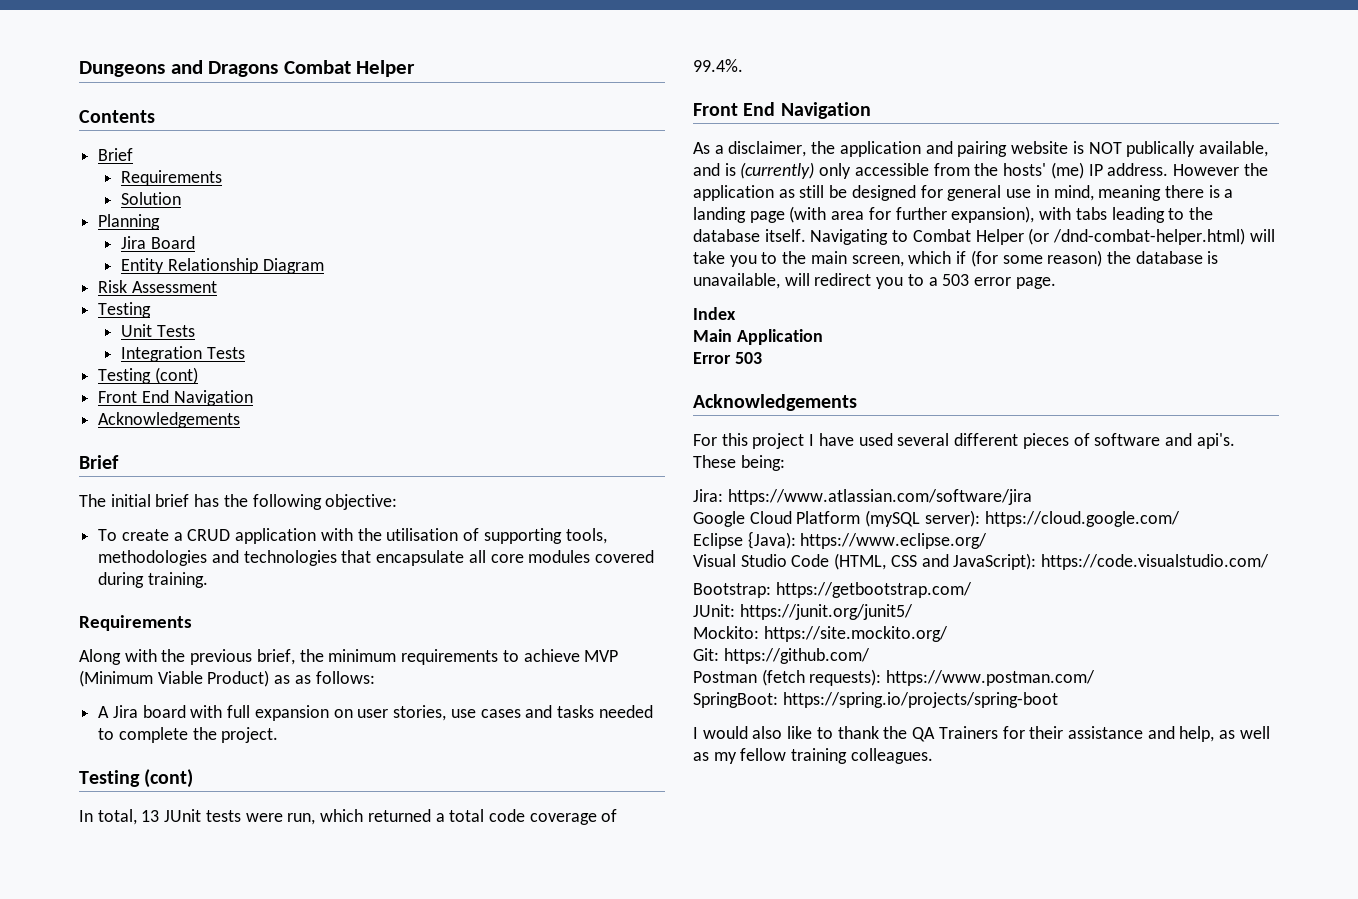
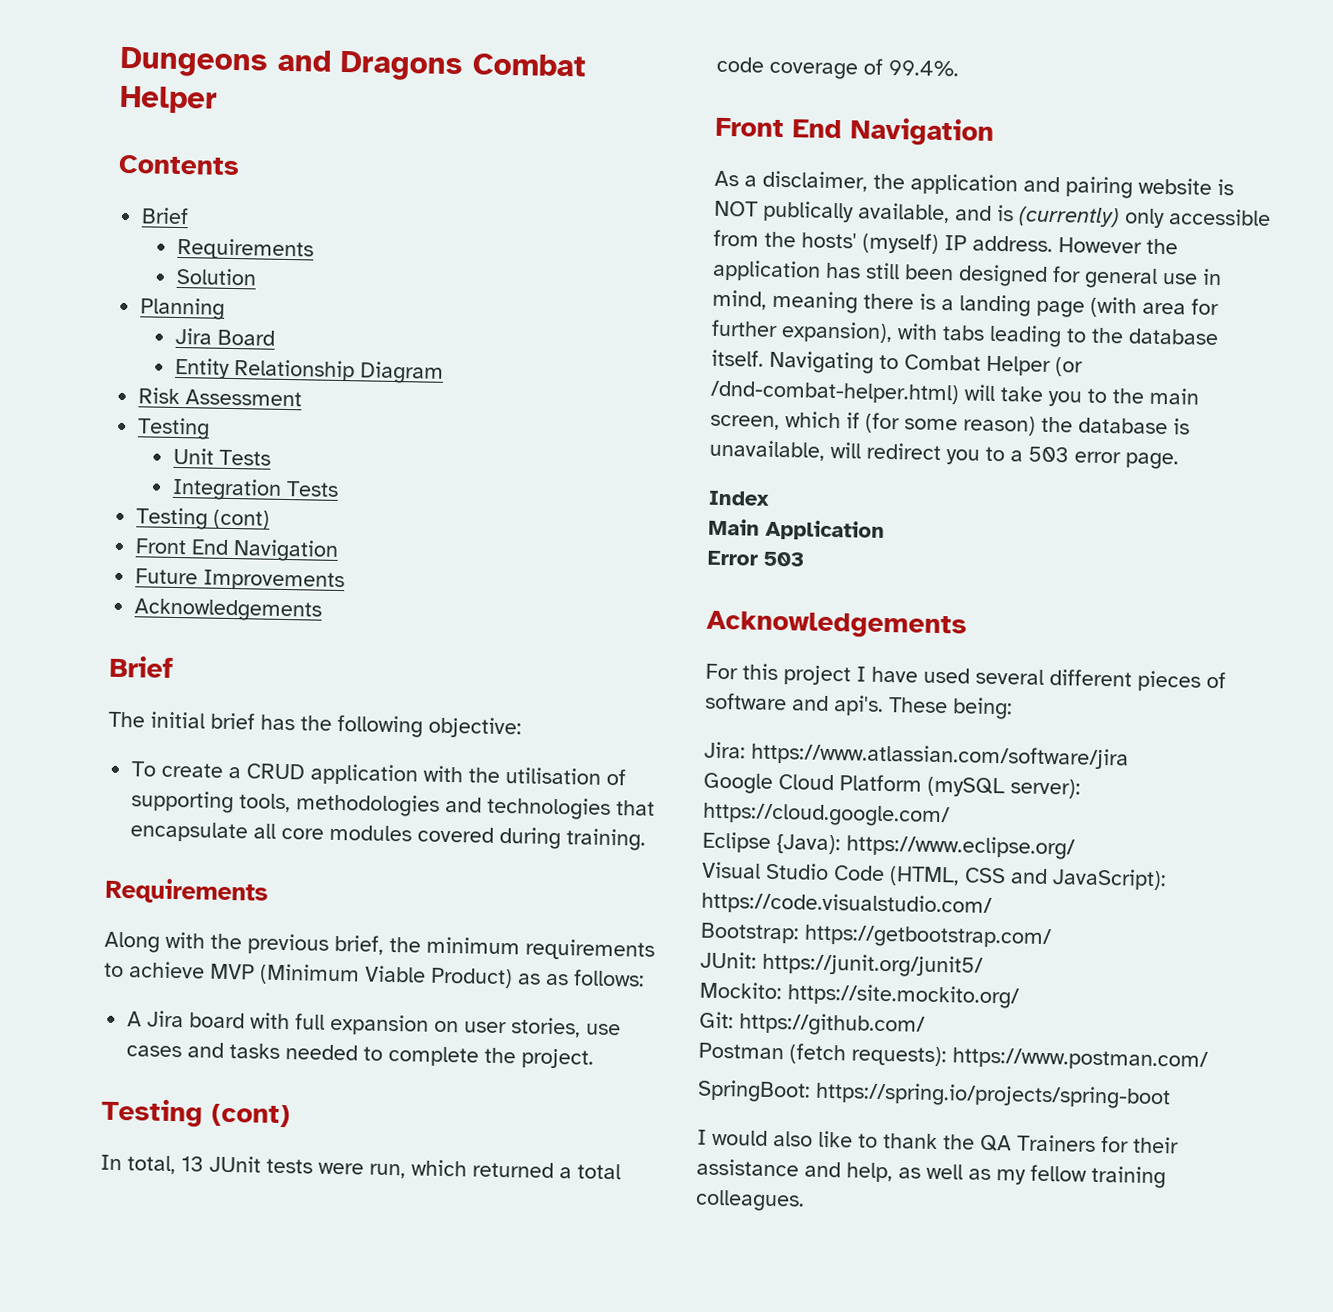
(253, 398) none -> [135,568,346,592] // Future Improvements
[1050,162,1084,179] (me) -> [862,232,939,254] (myself)
[778,185,848,198] as still be -> [825,262,954,281] has still been

